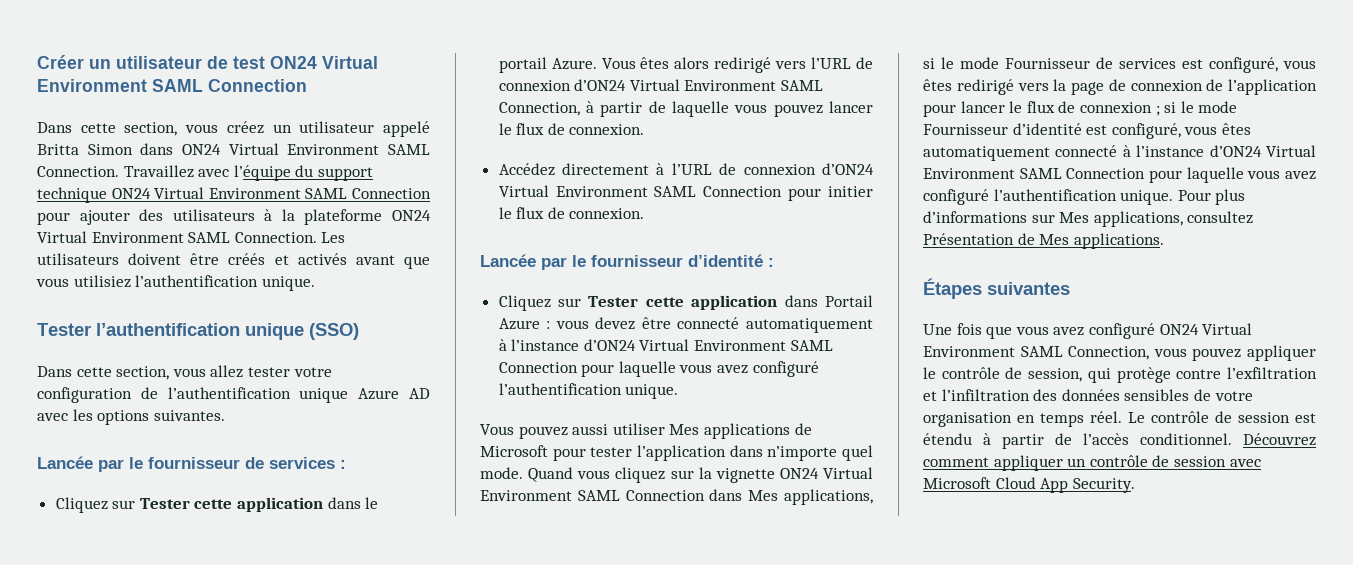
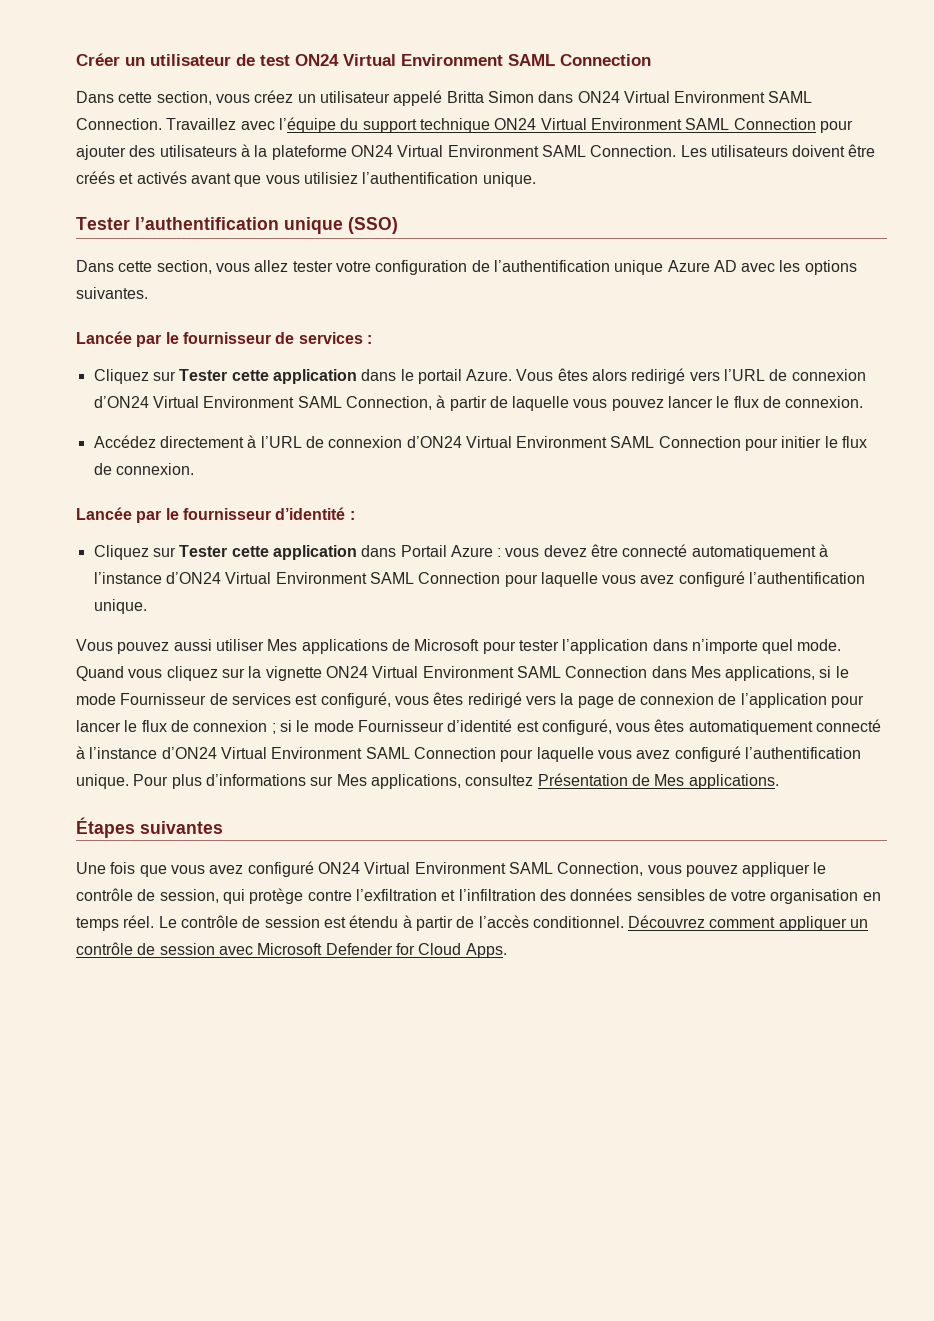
[995,477,1135,493] Cloud App Security. -> [325,943,507,958] Defender for Cloud Apps.

